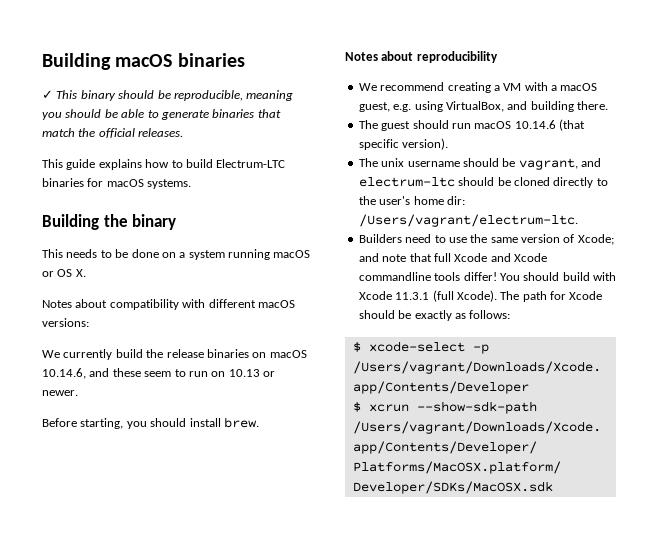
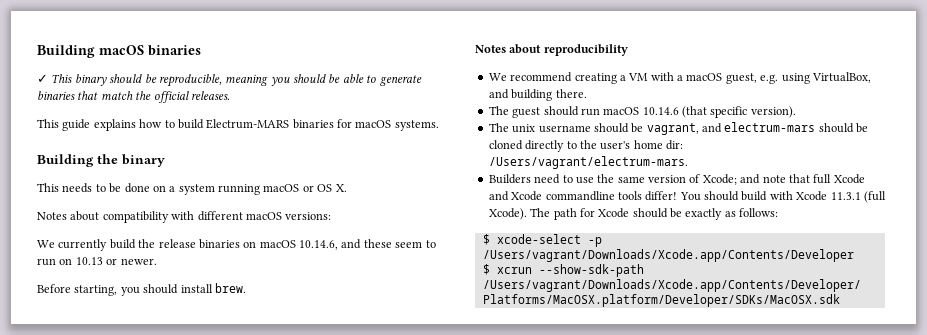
[216,159,286,168] Electrum-LTC -> [206,119,290,129] Electrum-MARS
[358,177,455,187] electrum-ltc -> [724,122,816,132] electrum-mars
[358,214,578,227] /Users/vagrant/electrum-ltc. -> [488,156,688,169] /Users/vagrant/electrum-mars.

